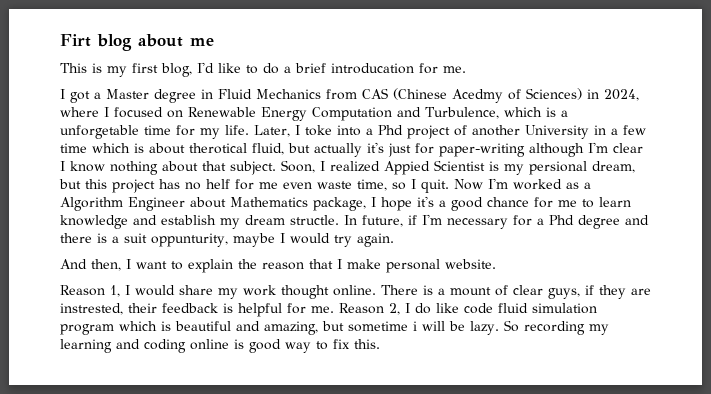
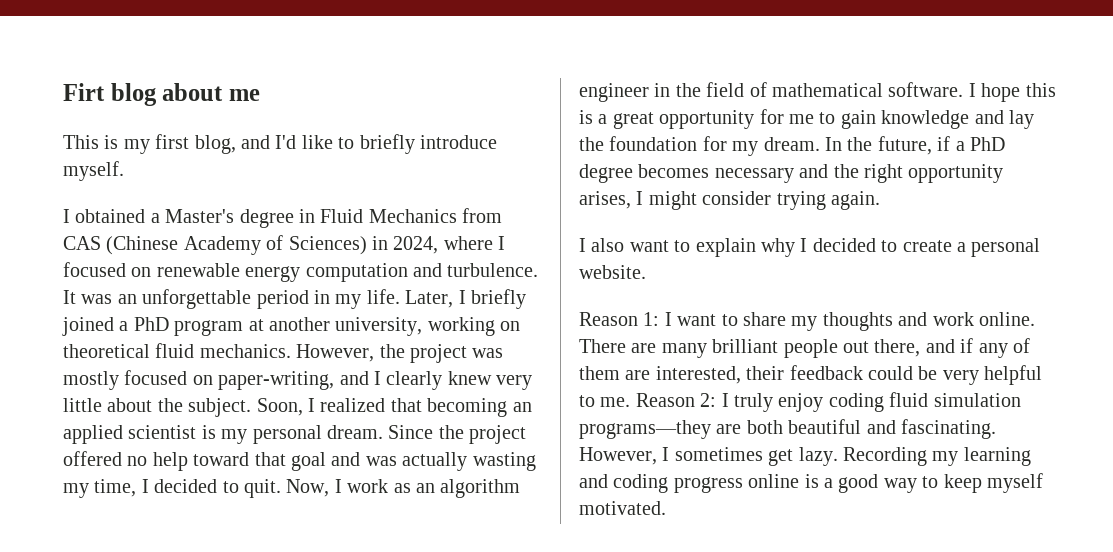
(192, 70) none -> [241,135,270,149] and
[263,63,466,74] [60,89,149,103] do a brief introducation for me. // I got a Master -> [359,134,497,154] [63,161,124,181] [63,209,235,223] briefly introduce myself. // I obtained a Master's
[452,89,503,103] Acedmy -> [183,236,261,255] Academy
[188,107,568,121] [60,125,646,139] [60,142,643,157] [60,160,635,175] [59,178,591,193] [60,196,529,211] Renewable Energy Computation and Turbulence, which is a unforgetable time for my life. Later, I toke into a Phd project of another University in a few time which is about therotical fluid, but actually it's just for paper-writing although I'm clear I know nothing about that subject. Soon, I realized Appied Scientist is my persional dream, but this project has no helf for me even waste time, so I quit. Now I'm worked as a Algorithm Engineer about Mathematics package, I hope it's a good chance -> [156,263,539,282] [63,289,526,309] [62,317,521,336] [63,343,504,363] [63,370,533,390] [63,398,532,417] [63,425,527,444] [63,451,536,471] [63,479,521,498] [579,82,1056,102] [579,110,755,129] renewable energy computation and turbulence. It was an unforgettable period in my life. Later, I briefly joined a PhD program at another university, working on theoretical fluid mechanics. However, the project was mostly focused on paper-writing, and I clearly knew very little about the subject. Soon, I realized that becoming an applied scientist is my personal dream. Since the project offered no help toward that goal and was actually wasting my time, I decided to quit. Now, I work as an algorithm engineer in the field of mathematical software. I hope this is a great opportunity
[599,197,631,207] learn -> [840,110,876,129] gain
[161,214,649,229] [60,233,394,247] [60,259,496,273] [60,285,651,299] [60,303,597,317] [60,320,585,335] establish my dream structle. In future, if I'm necessary for a Phd degree and there is a suit oppunturity, maybe I would try again. // And then, I want to explain the reason that I make personal website. // Reason 1, I would share my work thought online. There is a mount of clear guys, if they are instrested, their feedback is helpful for me. Reason 2, I do like code fluid simulation program which is beautiful and amazing, but sometime i will be lazy. So recording -> [1008,110,1034,129] [579,136,1005,156] [579,164,1004,183] [579,191,880,210] [579,238,1041,257] [579,265,646,279] [579,312,1035,331] [579,338,1030,358] [579,365,1043,385] [579,392,1021,412] [579,419,996,439] [579,447,927,466] lay the foundation for my dream. In the future, if a PhD degree becomes necessary and the right opportunity arises, I might consider trying again. // I also want to explain why I decided to create a personal website. // Reason 1: I want to share my thoughts and work online. There are many brilliant people out there, and if any of them are interested, their feedback could be very helpful to me. Reason 2: I truly enjoy coding fluid simulation programs—they are both beautiful and fascinating. However, I sometimes get lazy. Recording
(186, 346) none -> [673,477,743,493] progress
(244, 344) none -> [824,478,833,488] a
[333,339,380,349] fix this. -> [943,473,1043,493] [579,501,666,515] keep myself motivated.

